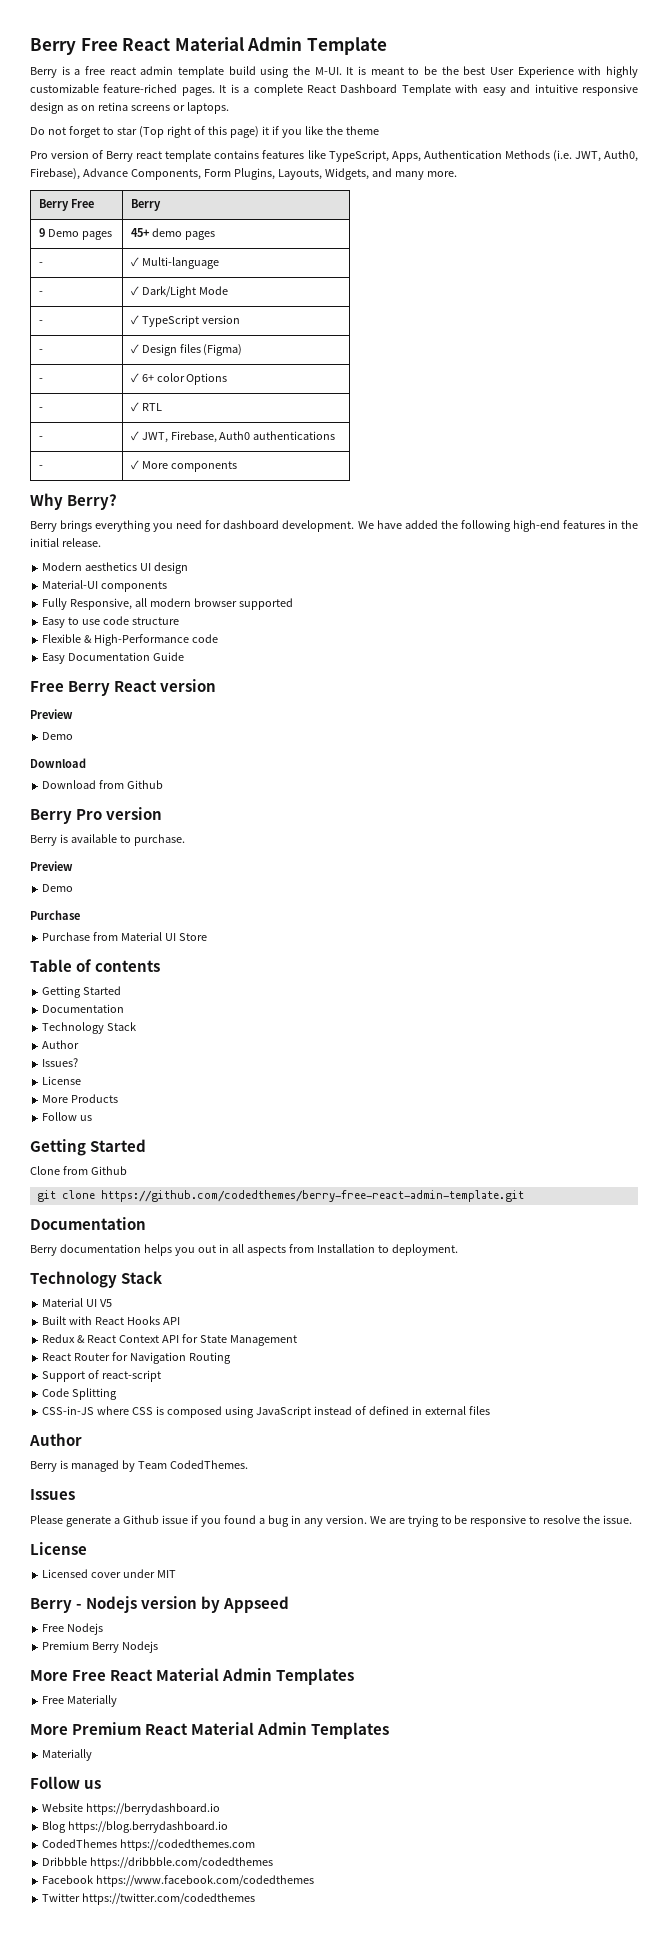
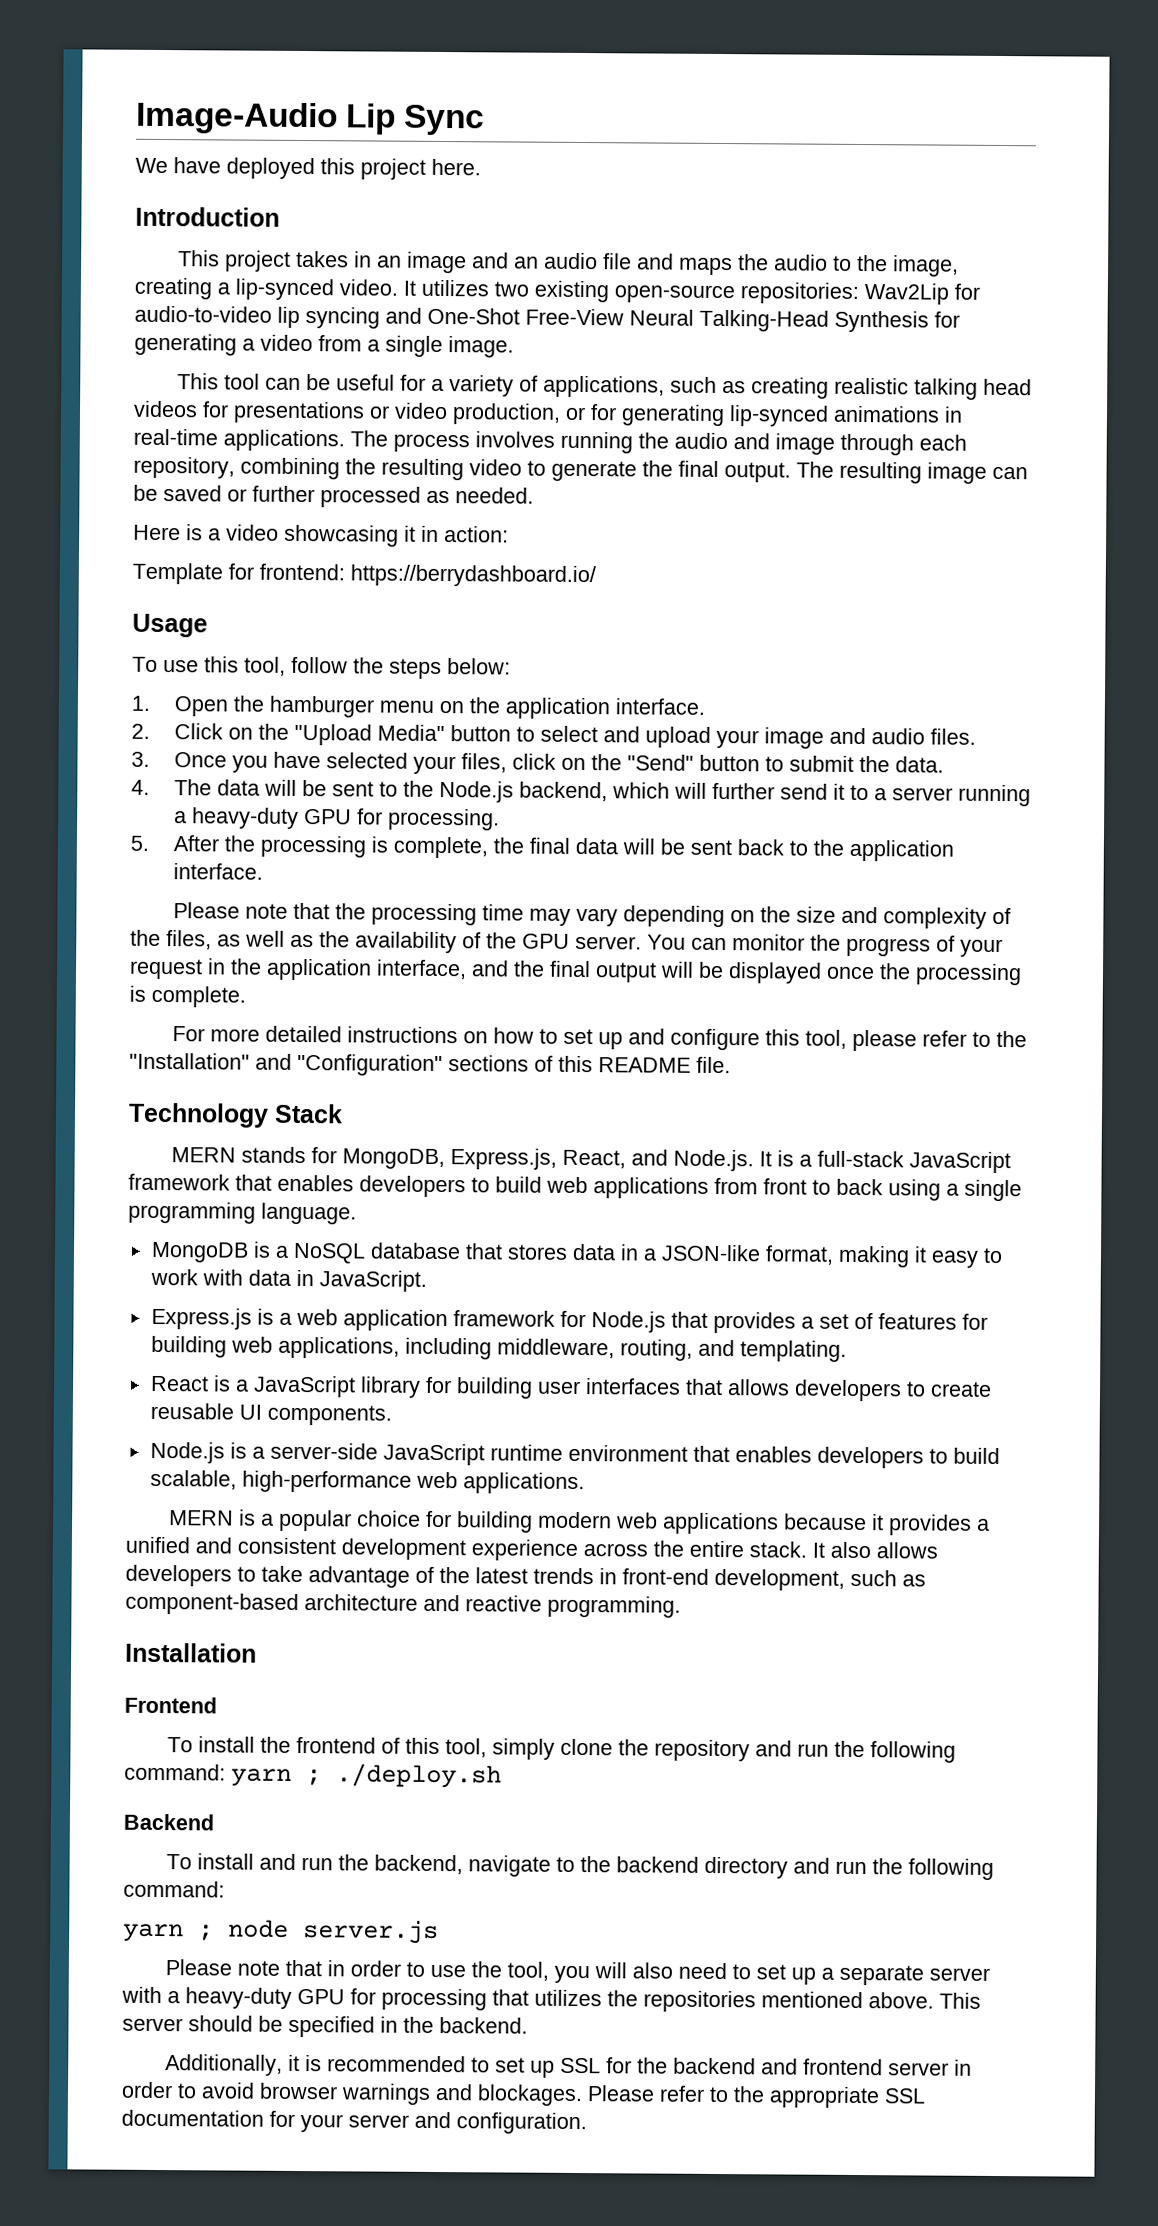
[30,37,387,55] [30,66,639,78] [30,84,639,96] [30,102,229,114] [30,126,379,138] [30,150,639,162] [30,168,457,180] [38,199,94,211] [130,199,161,211] [38,228,112,240] [130,228,215,240] [38,262,43,266] [130,257,219,269] [38,291,43,295] [130,286,228,298] [38,320,43,324] [130,315,240,327] [38,349,43,353] [130,344,243,356] [38,378,43,382] [130,373,228,385] [38,407,43,411] [130,402,162,412] [38,436,43,440] [130,431,336,443] [38,465,43,469] [130,460,237,472] [30,493,118,510] [30,520,638,532] [30,538,101,547] [42,562,189,574] [42,580,168,592] [42,598,293,610] [42,616,179,628] [42,634,219,646] [42,652,185,664] [30,679,217,696] [30,709,73,719] [42,732,74,740] [30,758,86,768] [42,780,164,789] [30,807,163,824] [30,834,185,846] [30,861,73,871] [42,884,74,892] [30,910,80,920] [42,932,207,941] [30,959,161,972] [42,986,122,998] [42,1004,125,1013] [42,1022,137,1034] [42,1040,80,1049] [42,1058,79,1067] [42,1076,82,1085] [42,1094,119,1103] [42,1112,93,1121] [30,1139,147,1156] [30,1166,127,1175] [36,1190,524,1202] [30,1217,146,1230] [30,1244,458,1256] [30,1271,163,1288] [42,1298,113,1307] [42,1316,180,1325] [42,1334,297,1346] [42,1352,231,1364] [42,1370,162,1382] [42,1388,118,1400] [42,1406,490,1418] [29,1433,82,1446] [30,1460,248,1472] [30,1489,75,1500] [30,1515,633,1527] [30,1542,87,1555] [42,1569,177,1578] [30,1596,290,1613] [42,1623,104,1635] [42,1641,159,1653] [30,1668,355,1685] [42,1695,118,1707] [30,1722,390,1739] [42,1749,93,1761] [30,1776,102,1789] [42,1803,221,1815] [42,1821,229,1833] [42,1839,256,1851] [42,1857,274,1869] [42,1875,315,1887] [42,1893,256,1905] Berry Free React Material Admin Template // Berry is a free react admin template build using the M-UI. It is meant to be the best User Experience with highly customizable feature-riched pages. It is a complete React Dashboard Template with easy and intuitive responsive design as on retina screens or laptops. // Do not forget to star (Top right of this page) it if you like the theme // Pro version of Berry react template contains features like TypeScript, Apps, Authentication Methods (i.e. JWT, Auth0, Firebase), Advance Components, Form Plugins, Layouts, Widgets, and many more. // Berry Free | Berry // 9 Demo pages | 45+ demo pages // - | ✓ Multi-language // - | ✓ Dark/Light Mode // - | ✓ TypeScript version // - | ✓ Design files (Figma) // - | ✓ 6+ color Options // - | ✓ RTL // - | ✓ JWT, Firebase, Auth0 authentications // - | ✓ More components // Why Berry? // Berry brings everything you need for dashboard development. We have added the following high-end features in the initial release. // Modern aesthetics UI design // Material-UI components // Fully Responsive, all modern browser supported // Easy to use code structure // Flexible & High-Performance code // Easy Documentation Guide // Free Berry React version // Preview // Demo // Download // Download from Github // Berry Pro version // Berry is available to purchase. // Preview // Demo // Purchase // Purchase from Material UI Store // Table of contents // Getting Started // Documentation // Technology Stack // Author // Issues? // License // More Products // Follow us // Getting Started // Clone from Github // git clone https://github.com/codedthemes/berry-free-react-admin-template.git // Documentation // Berry documentation helps you out in all aspects from Installation to deployment. // Technology Stack // Material UI V5 // Built with React Hooks API // Redux & React Context API for State Management // React Router for Navigation Routing // Support of react-script // Code Splitting // CSS-in-JS where CSS is composed using JavaScript instead of defined in external files // Author // Berry is managed by Team CodedThemes. // Issues // Please generate a Github issue if you found a bug in any version. We are trying to be responsive to resolve the issue. // License // Licensed cover under MIT // Berry - Nodejs version by Appseed // Free Nodejs // Premium Berry Nodejs // More Free React Material Admin Templates // Free Materially // More Premium React Material Admin Templates // Materially // Follow us // Website https://berrydashboard.io // Blog https://blog.berrydashboard.io // CodedThemes https://codedthemes.com // Dribbble https://dribbble.com/codedthemes // Facebook https://www.facebook.com/codedthemes // Twitter https://twitter.com/codedthemes -> [136,101,486,136] [135,157,481,180] [135,206,280,227] [178,250,960,277] [134,277,980,305] [134,305,960,333] [134,333,514,358] [177,373,1033,400] [133,400,963,427] [133,428,967,456] [133,456,1028,484] [133,484,534,508] [133,524,509,547] [132,562,596,588] [132,613,208,638] [132,656,511,680] [131,695,705,720] [131,723,976,749] [131,751,944,775] [131,779,1031,807] [173,807,500,831] [130,835,954,862] [172,863,263,880] [173,902,1012,929] [130,929,1003,958] [129,958,1022,986] [129,985,246,1008] [172,1025,1028,1052] [129,1052,731,1077] [128,1102,343,1128] [171,1146,1012,1174] [128,1173,1022,1202] [128,1201,357,1225] [150,1241,1003,1268] [149,1268,427,1292] [150,1307,988,1334] [150,1335,847,1362] [150,1375,992,1402] [149,1402,392,1426] [149,1441,1000,1469] [149,1469,585,1495] [169,1509,991,1536] [125,1536,938,1562] [125,1564,926,1591] [125,1592,681,1618] [125,1642,257,1663] [124,1696,217,1714] [167,1736,957,1763] [124,1763,502,1789] [123,1813,214,1831] [166,1853,995,1880] [123,1880,225,1898] [123,1919,439,1945] [165,1959,991,1986] [121,1986,981,2013] [122,2015,528,2038] [165,2054,973,2078] [121,2081,926,2109] [121,2109,587,2135] Image-Audio Lip Sync // We have deployed this project here. // Introduction // This project takes in an image and an audio file and maps the audio to the image, creating a lip-synced video. It utilizes two existing open-source repositories: Wav2Lip for audio-to-video lip syncing and One-Shot Free-View Neural Talking-Head Synthesis for generating a video from a single image. // This tool can be useful for a variety of applications, such as creating realistic talking head videos for presentations or video production, or for generating lip-synced animations in real-time applications. The process involves running the audio and image through each repository, combining the resulting video to generate the final output. The resulting image can be saved or further processed as needed. // Here is a video showcasing it in action: // Template for frontend: https://berrydashboard.io/ // Usage // To use this tool, follow the steps below: // 1. Open the hamburger menu on the application interface. // 2. Click on the "Upload Media" button to select and upload your image and audio files. // 3. Once you have selected your files, click on the "Send" button to submit the data. // 4. The data will be sent to the Node.js backend, which will further send it to a server running a heavy-duty GPU for processing. // 5. After the processing is complete, the final data will be sent back to the application interface. // Please note that the processing time may vary depending on the size and complexity of the files, as well as the availability of the GPU server. You can monitor the progress of your request in the application interface, and the final output will be displayed once the processing is complete. // For more detailed instructions on how to set up and configure this tool, please refer to the "Installation" and "Configuration" sections of this README file. // Technology Stack // MERN stands for MongoDB, Express.js, React, and Node.js. It is a full-stack JavaScript framework that enables developers to build web applications from front to back using a single programming language. // MongoDB is a NoSQL database that stores data in a JSON-like format, making it easy to work with data in JavaScript. // Express.js is a web application framework for Node.js that provides a set of features for building web applications, including middleware, routing, and templating. // React is a JavaScript library for building user interfaces that allows developers to create reusable UI components. // Node.js is a server-side JavaScript runtime environment that enables developers to build scalable, high-performance web applications. // MERN is a popular choice for building modern web applications because it provides a unified and consistent development experience across the entire stack. It also allows developers to take advantage of the latest trends in front-end development, such as component-based architecture and reactive programming. // Installation // Frontend // To install the frontend of this tool, simply clone the repository and run the following command: yarn ; ./deploy.sh // Backend // To install and run the backend, navigate to the backend directory and run the following command: // yarn ; node server.js // Please note that in order to use the tool, you will also need to set up a separate server with a heavy-duty GPU for processing that utilizes the repositories mentioned above. This server should be specified in the backend. // Additionally, it is recommended to set up SSL for the backend and frontend server in order to avoid browser warnings and blockages. Please refer to the appropriate SSL documentation for your server and configuration.

